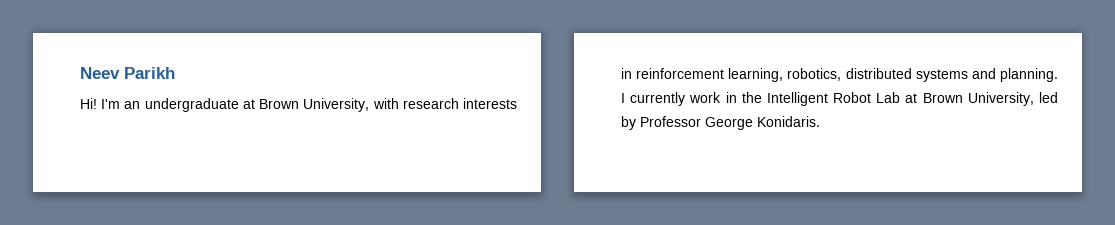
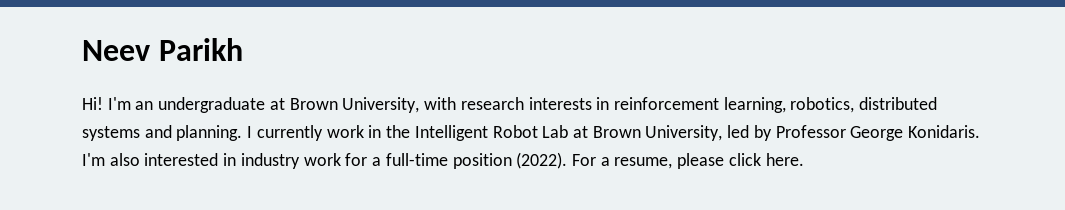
(820, 121) none -> [82,152,804,169] I'm also interested in industry work for a full-time position (2022). For a resume, please click here.

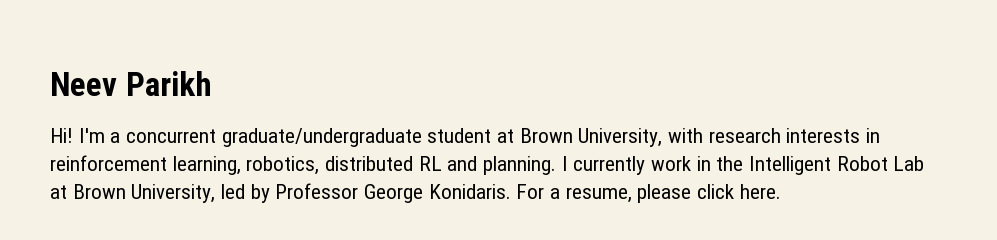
[135,97,266,113] an undergraduate -> [110,128,492,147] a concurrent graduate/undergraduate student
[82,126,140,141] systems -> [418,156,442,171] RL
[82,152,568,169] I'm also interested in industry work for a full-time position (2022). -> (511, 191) none

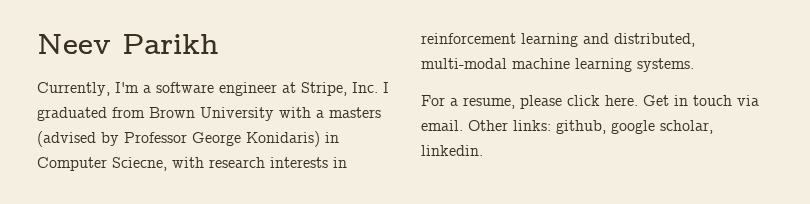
[50,128,73,143] Hi! -> [37,82,110,96] Currently,
[126,128,663,147] concurrent graduate/undergraduate student at Brown University, -> [156,82,389,96] [37,107,381,121] [37,131,339,147] [37,157,167,171] software engineer at Stripe, Inc. I graduated from Brown University with a masters (advised by Professor George Konidaris) in Computer Sciecne,
[172,156,925,175] [50,183,511,203] learning, robotics, distributed RL and planning. I currently work in the Intelligent Robot Lab at Brown University, led by Professor George Konidaris. -> [521,33,695,47] [421,58,694,72] learning and distributed, multi-modal machine learning systems. //
(781, 191) none -> [643,95,759,106] [421,120,713,134] [421,145,483,156] Get in touch via email. Other links: github, google scholar, linkedin.

